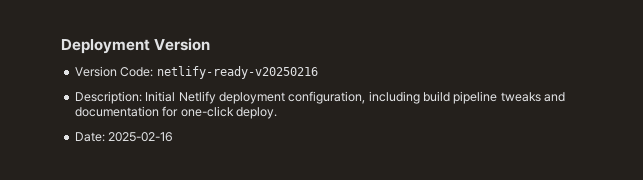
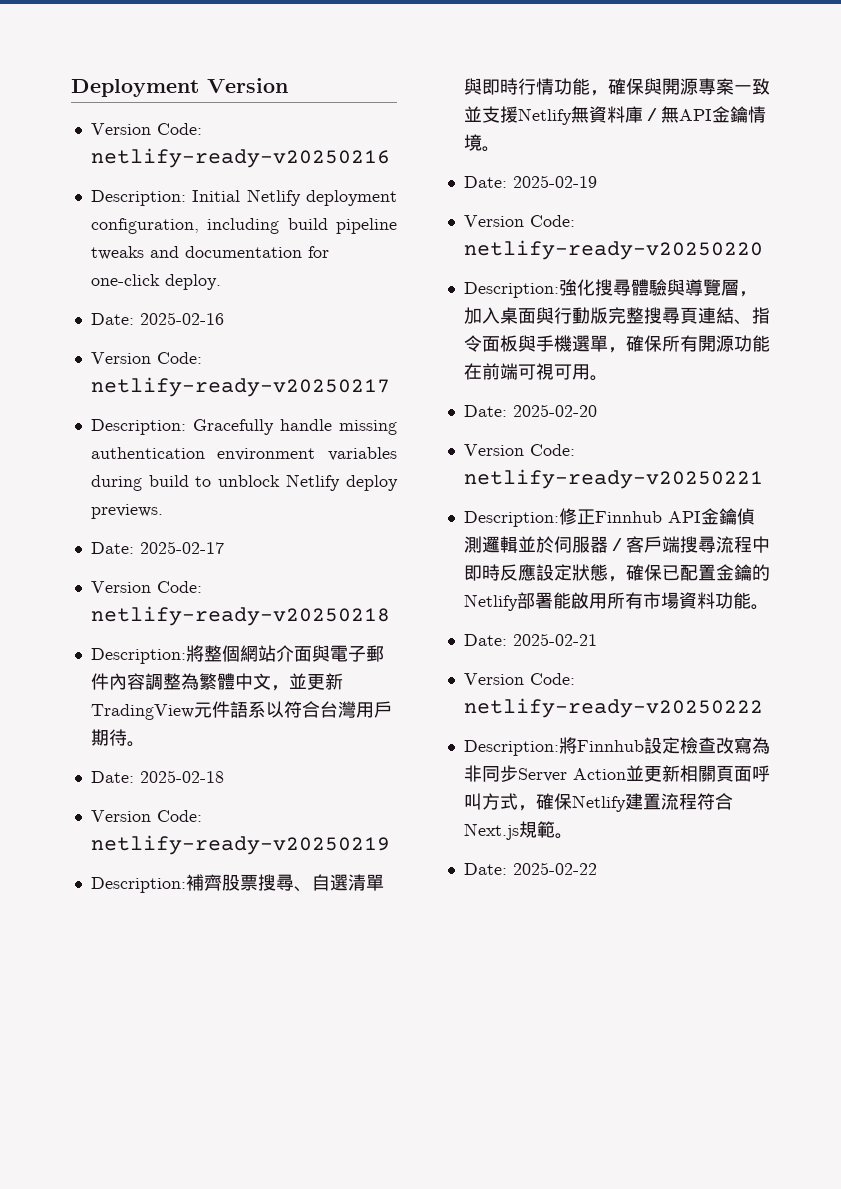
(174, 137) none -> [90,352,202,364] [90,377,390,397] [90,419,397,435] [90,447,397,461] [90,474,398,491] [90,504,163,519] [90,541,224,554] [90,581,202,593] [90,606,390,626] [90,645,384,664] [90,673,343,691] [90,701,392,720] [90,729,145,747] [90,770,224,783] [90,810,202,822] [90,835,390,855] [90,874,384,893] [463,78,770,96] [463,106,766,125] [463,134,500,152] [463,175,597,188] [463,215,575,227] [463,240,763,260] [463,279,757,298] [463,307,770,325] [463,335,770,353] [463,363,608,381] [463,404,597,417] [463,444,575,456] [463,469,763,489] [463,508,755,527] [463,536,770,553] [463,564,770,582] [463,592,769,611] [463,633,597,646] [463,673,575,685] [463,698,763,718] [463,737,770,756] [463,765,770,782] [463,793,733,812] [463,821,573,840] [463,862,597,875] // Version Code: netlify-ready-v20250217 // Description: Gracefully handle missing authentication environment variables during build to unblock Netlify deploy previews. // Date: 2025-02-17 // Version Code: netlify-ready-v20250218 // Description:將整個網站介面與電子郵件內容調整為繁體中文，並更新TradingView元件語系以符合台灣用戶期待。 // Date: 2025-02-18 // Version Code: netlify-ready-v20250219 // Description:補齊股票搜尋、自選清單與即時行情功能，確保與開源專案一致並支援Netlify無資料庫／無API金鑰情境。 // Date: 2025-02-19 // Version Code: netlify-ready-v20250220 // Description:強化搜尋體驗與導覽層，加入桌面與行動版完整搜尋頁連結、指令面板與手機選單，確保所有開源功能在前端可視可用。 // Date: 2025-02-20 // Version Code: netlify-ready-v20250221 // Description:修正Finnhub API金鑰偵測邏輯並於伺服器／客戶端搜尋流程中即時反應設定狀態，確保已配置金鑰的Netlify部署能啟用所有市場資料功能。 // Date: 2025-02-21 // Version Code: netlify-ready-v20250222 // Description:將Finnhub設定檢查改寫為非同步Server Action並更新相關頁面呼叫方式，確保Netlify建置流程符合Next.js規範。 // Date: 2025-02-22

